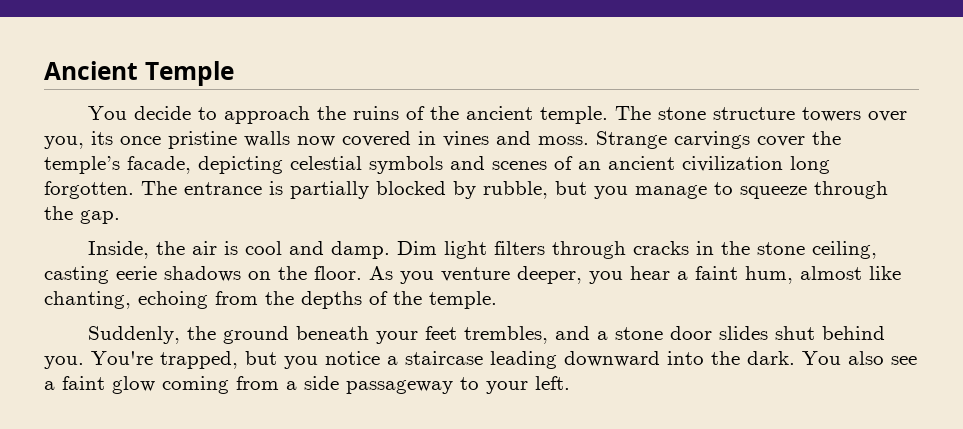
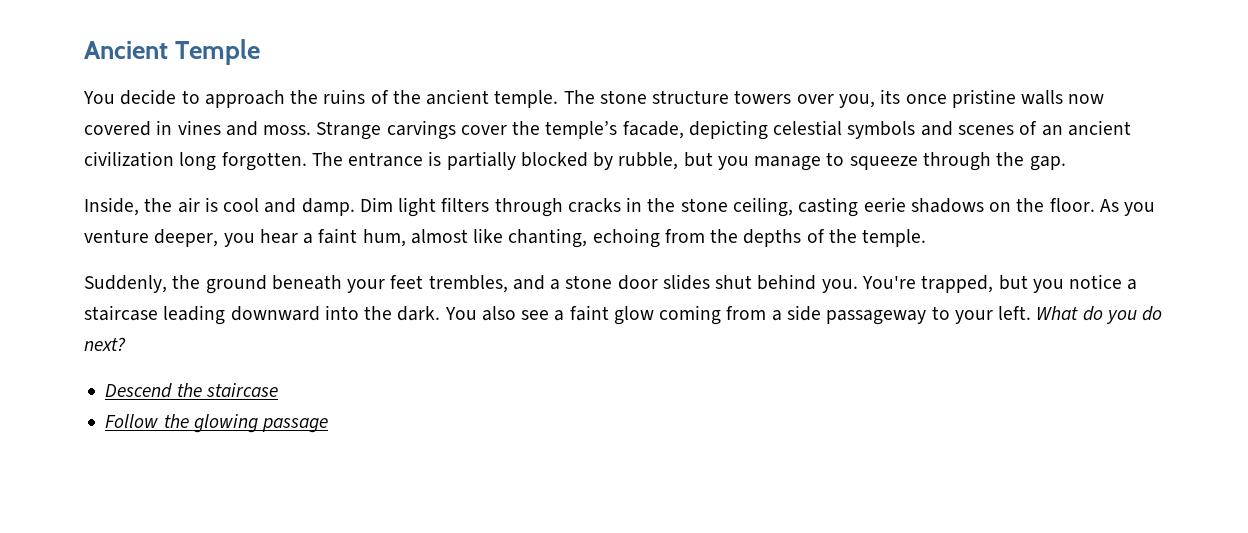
(570, 383) none -> [1036,306,1163,324] [84,337,126,351] [105,383,278,398] [105,414,329,433] What do you do next? // Descend the staircase // Follow the glowing passage

